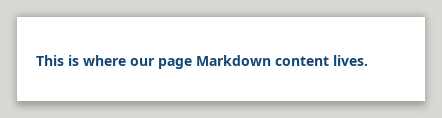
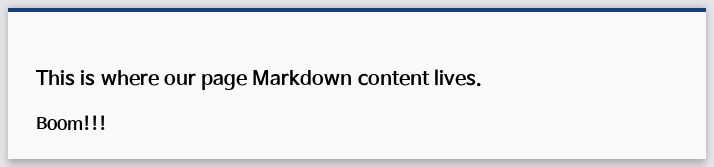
(368, 60) none -> [36,115,107,130] // Boom!!!

